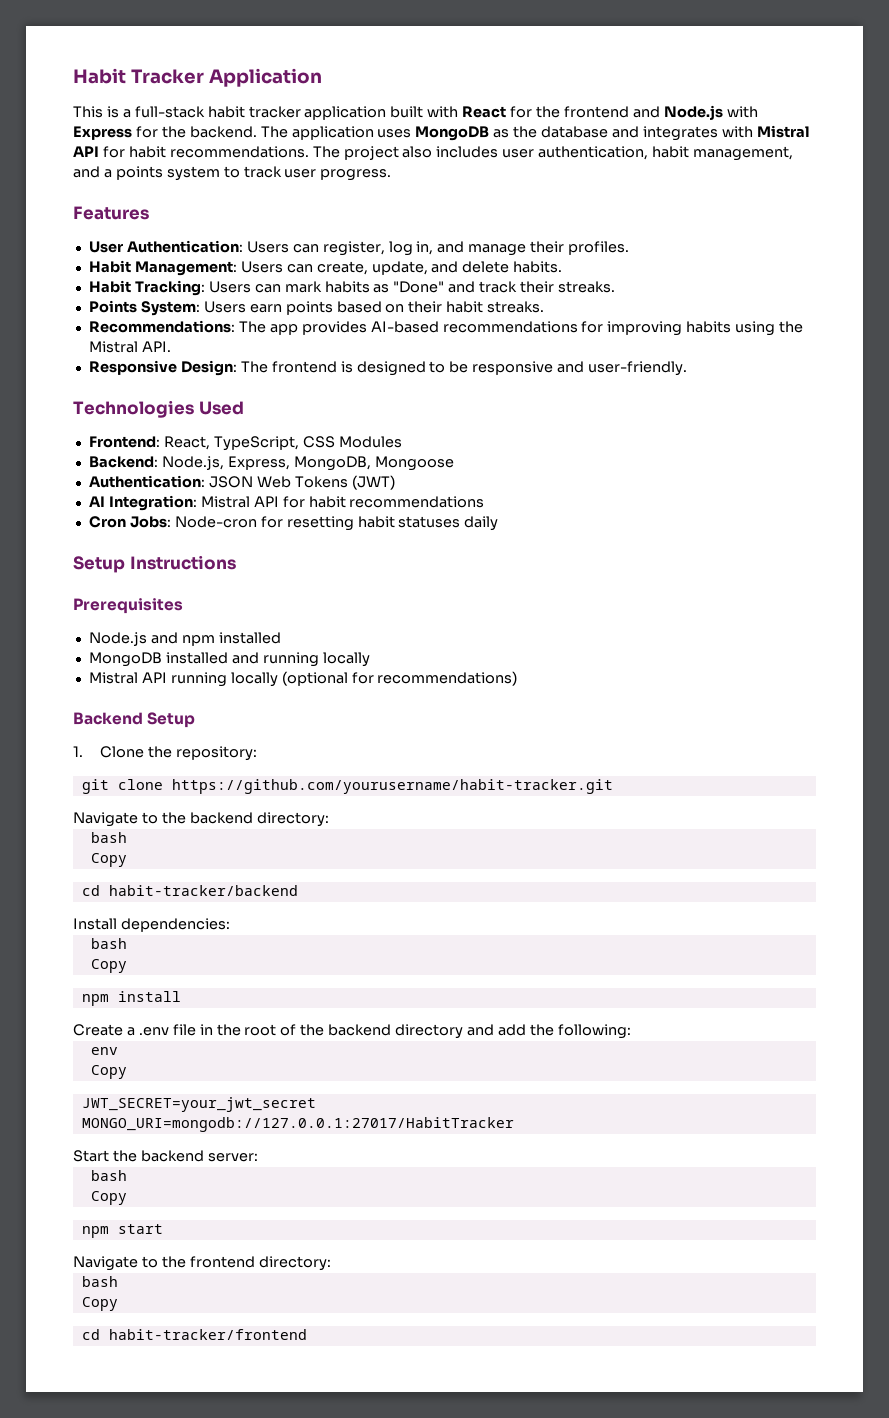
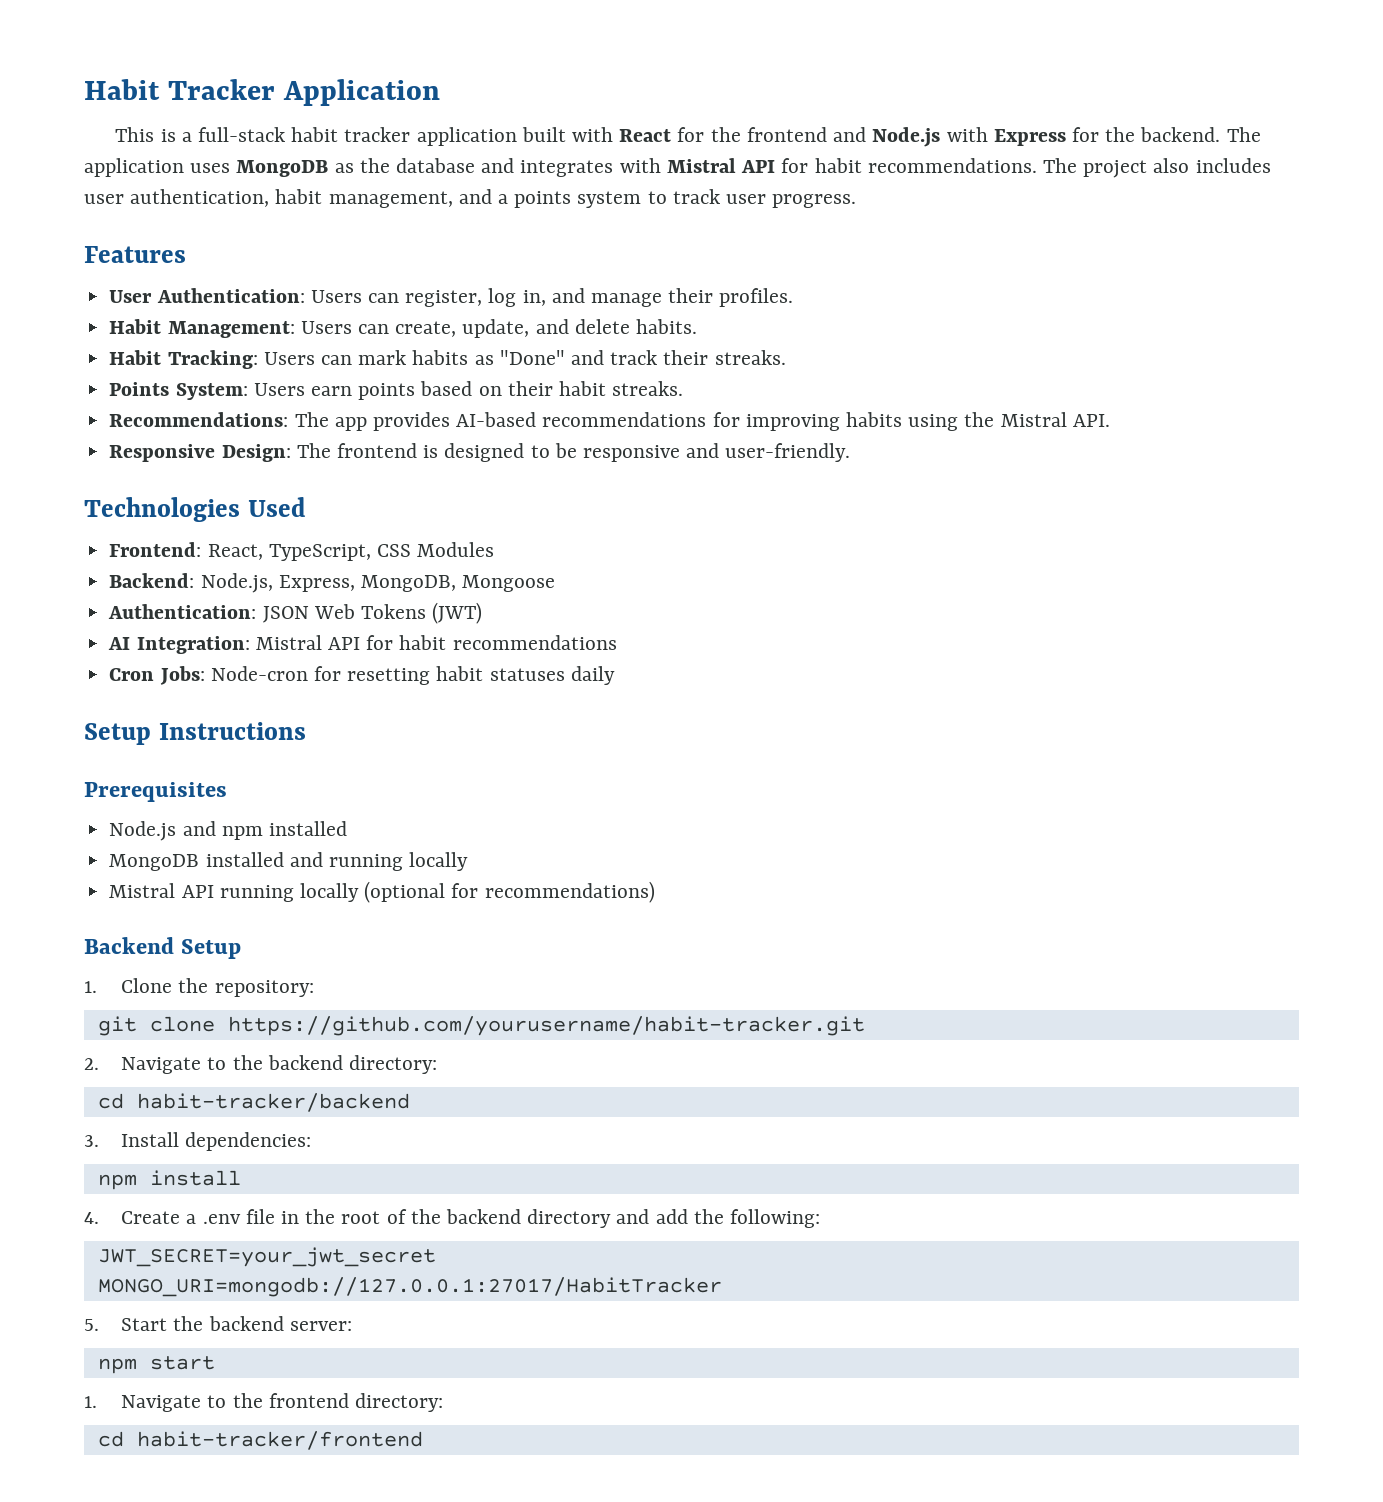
(613, 786) none -> [84,1058,99,1070] 2.
[90,832,127,843] [90,853,127,867] // bash // Copy -> (437, 1064) none
(298, 890) none -> [84,1135,99,1147] 3.
[90,938,127,949] [90,959,127,973] // bash // Copy -> (312, 1141) none
(181, 996) none -> [84,1212,99,1224] 4.
[90,1047,118,1055] [90,1065,127,1079] // env // Copy -> (821, 1218) none
(514, 1124) none -> [84,1319,99,1331] 5.
[90,1170,127,1181] [90,1191,127,1205] // bash // Copy -> (352, 1326) none
(163, 1229) none -> [84,1396,97,1408] 1.
[81,1276,118,1287] [81,1297,118,1311] // bash // Copy -> (443, 1402) none

